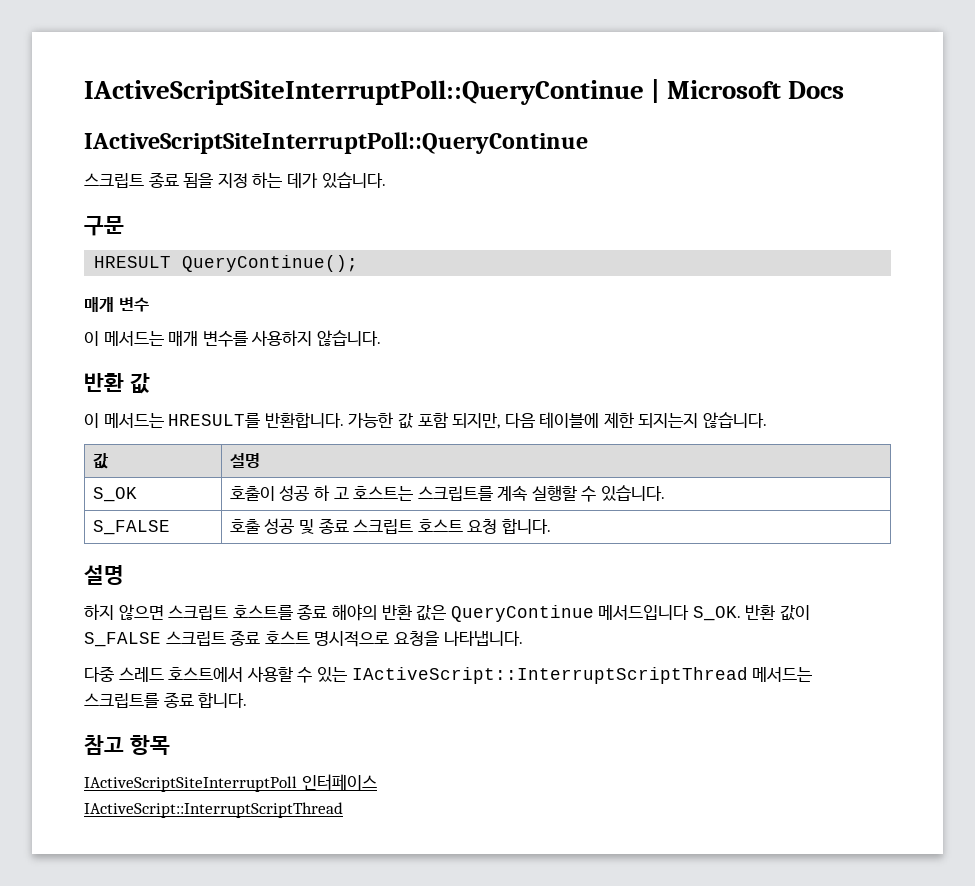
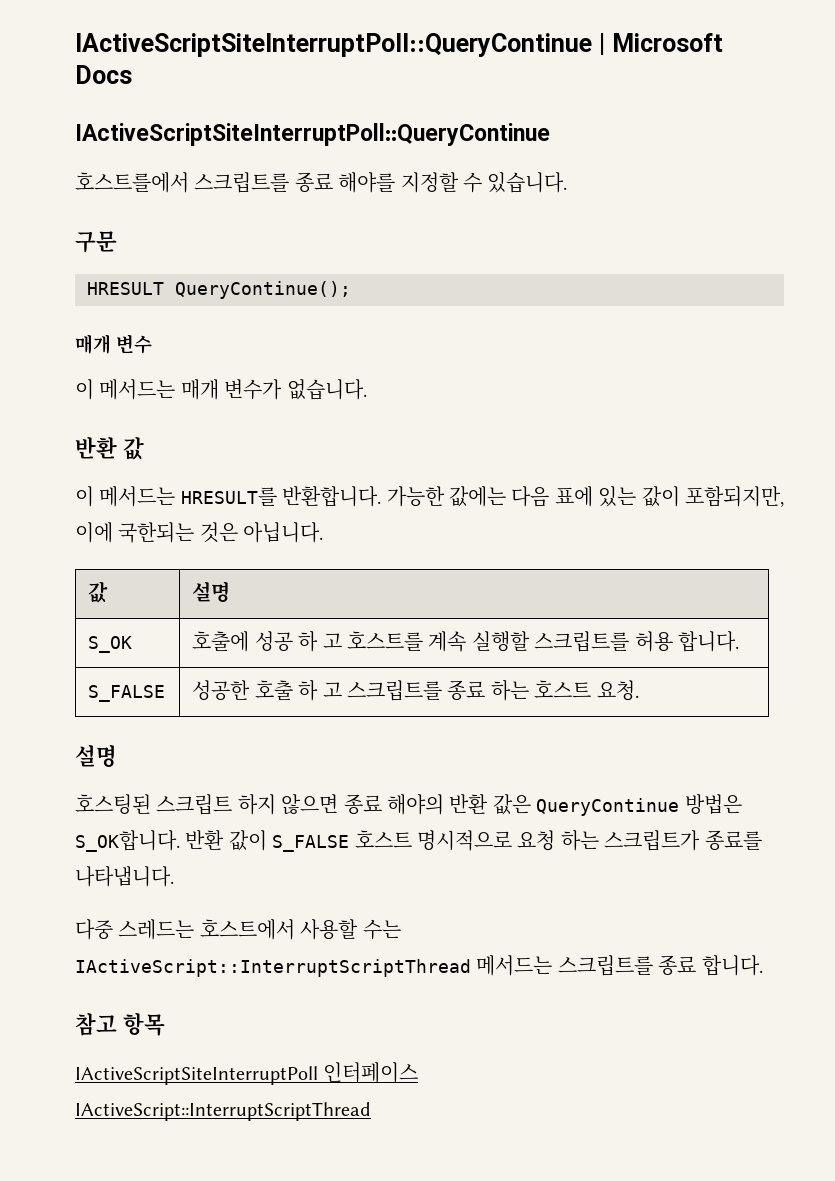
[84,172,318,188] 스크립트 종료 됨을 지정 하는 데가 -> [75,172,482,193] 호스트를에서 스크립트를 종료 해야를 지정할 수
[202,330,381,347] 변수를 사용하지 않습니다. -> [224,379,367,400] 변수가 없습니다.
[397,412,768,429] 값 포함 되지만, 다음 테이블에 제한 되지는지 않습니다. -> [449,486,784,507] [75,522,324,543] 값에는 다음 표에 있는 값이 포함되지만, 이에 국한되는 것은 아닙니다.
[229,486,275,501] 호출이 -> [192,631,250,652] 호출에
[353,485,666,502] [92,520,170,535] [229,518,551,534] [84,565,124,585] [84,604,293,620] 호스트는 스크립트를 계속 실행할 수 있습니다. // S_FALSE | 호출 성공 및 종료 스크립트 호스트 요청 합니다. // 설명 // 하지 않으면 스크립트 호스트를 -> [346,631,739,652] [88,685,166,702] [192,680,639,701] [75,745,117,767] [75,794,339,815] 호스트를 계속 실행할 스크립트를 허용 합니다. // S_FALSE | 성공한 호출 하 고 스크립트를 종료 하는 호스트 요청. // 설명 // 호스팅된 스크립트 하지 않으면
[598,605,741,621] 메서드입니다 S_OK. -> [684,794,742,814] [75,830,180,852] 방법은 S_OK합니다.
[165,630,439,647] 스크립트 종료 호스트 명시적으로 요청을 -> [354,830,762,851] 호스트 명시적으로 요청 하는 스크립트가 종료를
[118,667,164,682] 스레드 -> [118,919,195,940] 스레드는
[297,667,347,683] 수 있는 -> [362,919,401,940] 수는

